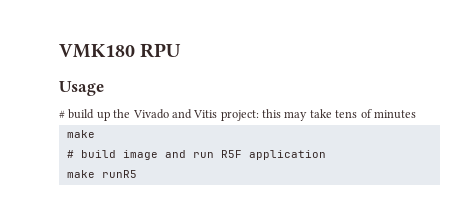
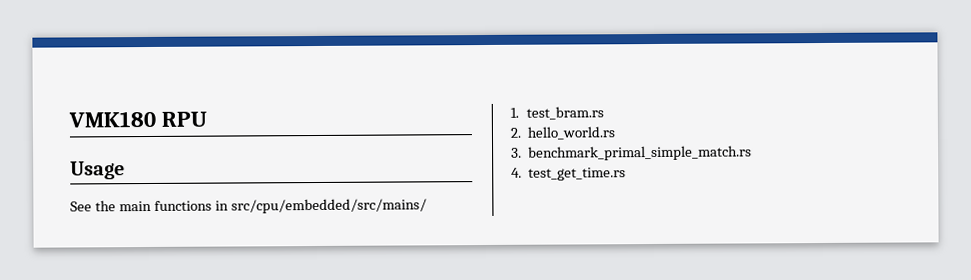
[59,109,416,121] [66,130,95,138] [66,150,326,160] [66,170,137,178] # build up the Vivado and Vitis project: this may take tens of minutes // make // # build image and run R5F application // make runR5 -> [70,198,427,214] [510,106,605,120] [510,126,616,140] [511,145,753,161] [511,167,627,181] See the main functions in src/cpu/embedded/src/mains/ // 1. test_bram.rs // 2. hello_world.rs // 3. benchmark_primal_simple_match.rs // 4. test_get_time.rs

